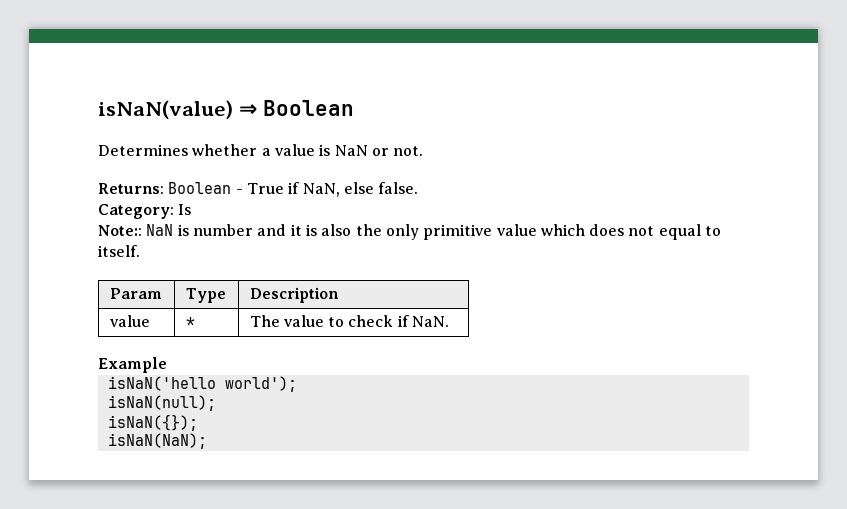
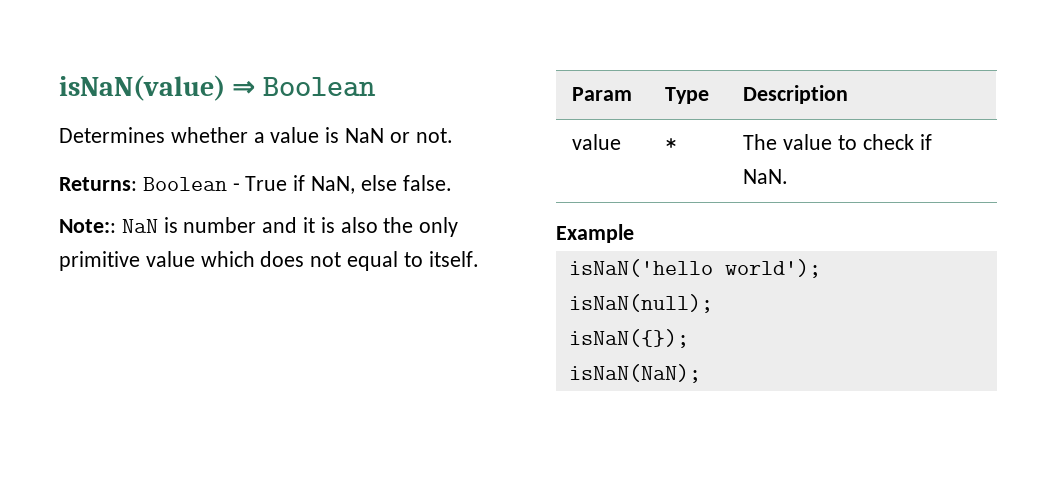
[98,204,192,219] // Category: Is -> (452, 183) none

